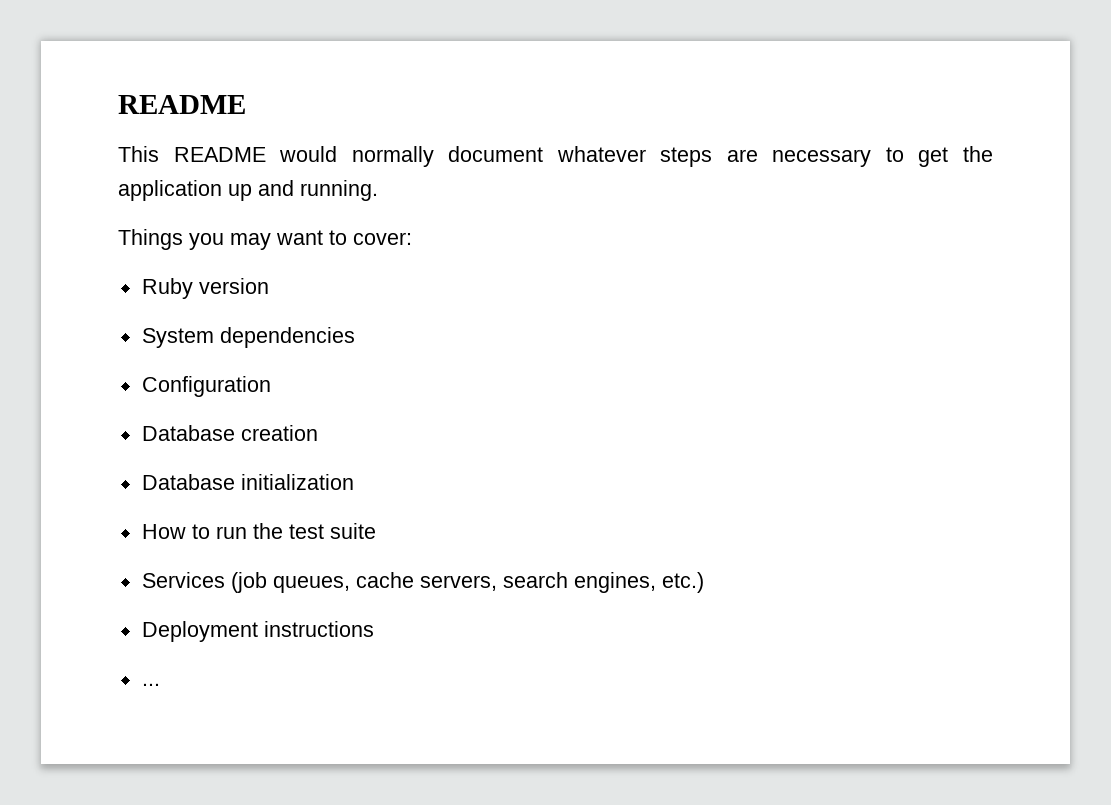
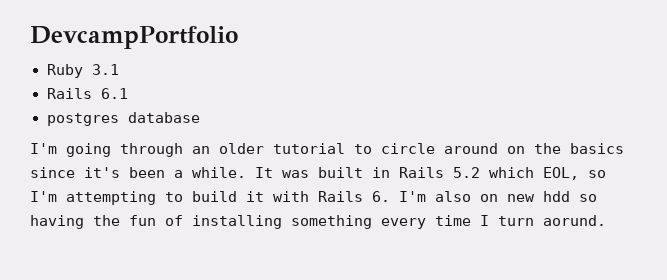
[118,95,246,114] [118,146,993,167] [118,180,378,201] [118,229,412,250] [141,278,269,299] [141,327,355,348] [141,376,271,397] [141,425,318,441] [141,474,354,490] [141,523,376,539] [141,572,704,593] [141,621,374,642] [141,683,160,686] README // This README would normally document whatever steps are necessary to get the application up and running. // Things you may want to cover: // Ruby version // System dependencies // Configuration // Database creation // Database initialization // How to run the test suite // Services (job queues, cache servers, search engines, etc.) // Deployment instructions // ... -> [30,26,238,49] [46,64,119,78] [46,88,128,99] [46,112,200,126] [30,143,624,157] [30,167,606,180] [30,191,597,205] [30,215,606,229] DevcampPortfolio // Ruby 3.1 // Rails 6.1 // postgres database // I'm going through an older tutorial to circle around on the basics since it's been a while. It was built in Rails 5.2 which EOL, so I'm attempting to build it with Rails 6. I'm also on new hdd so having the fun of installing something every time I turn aorund.

